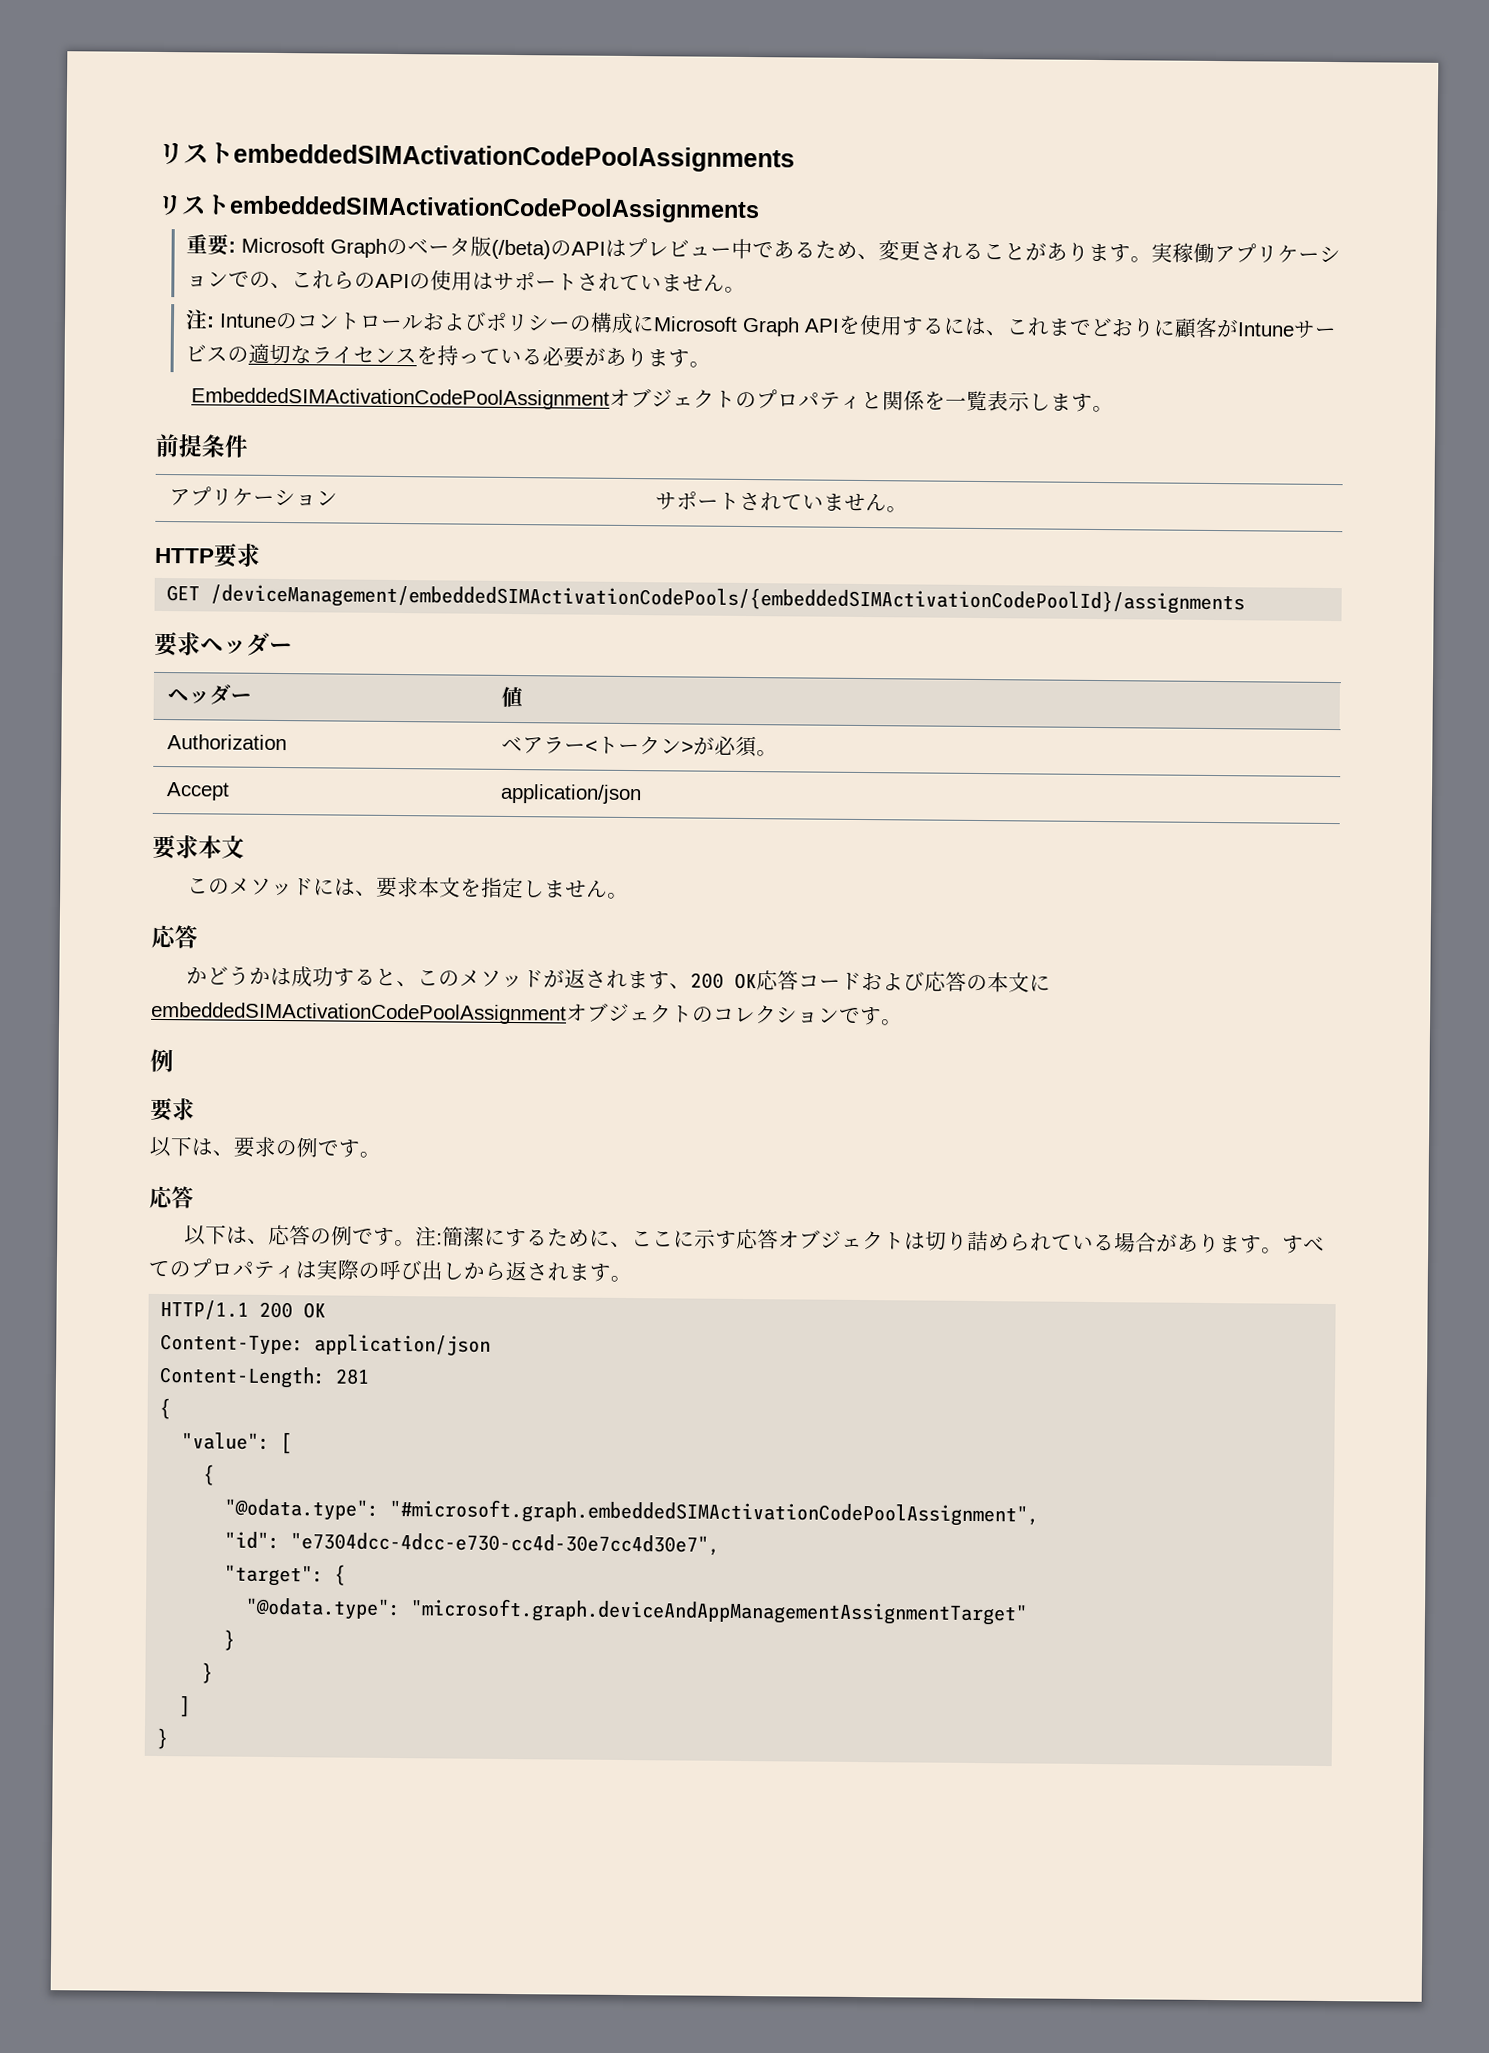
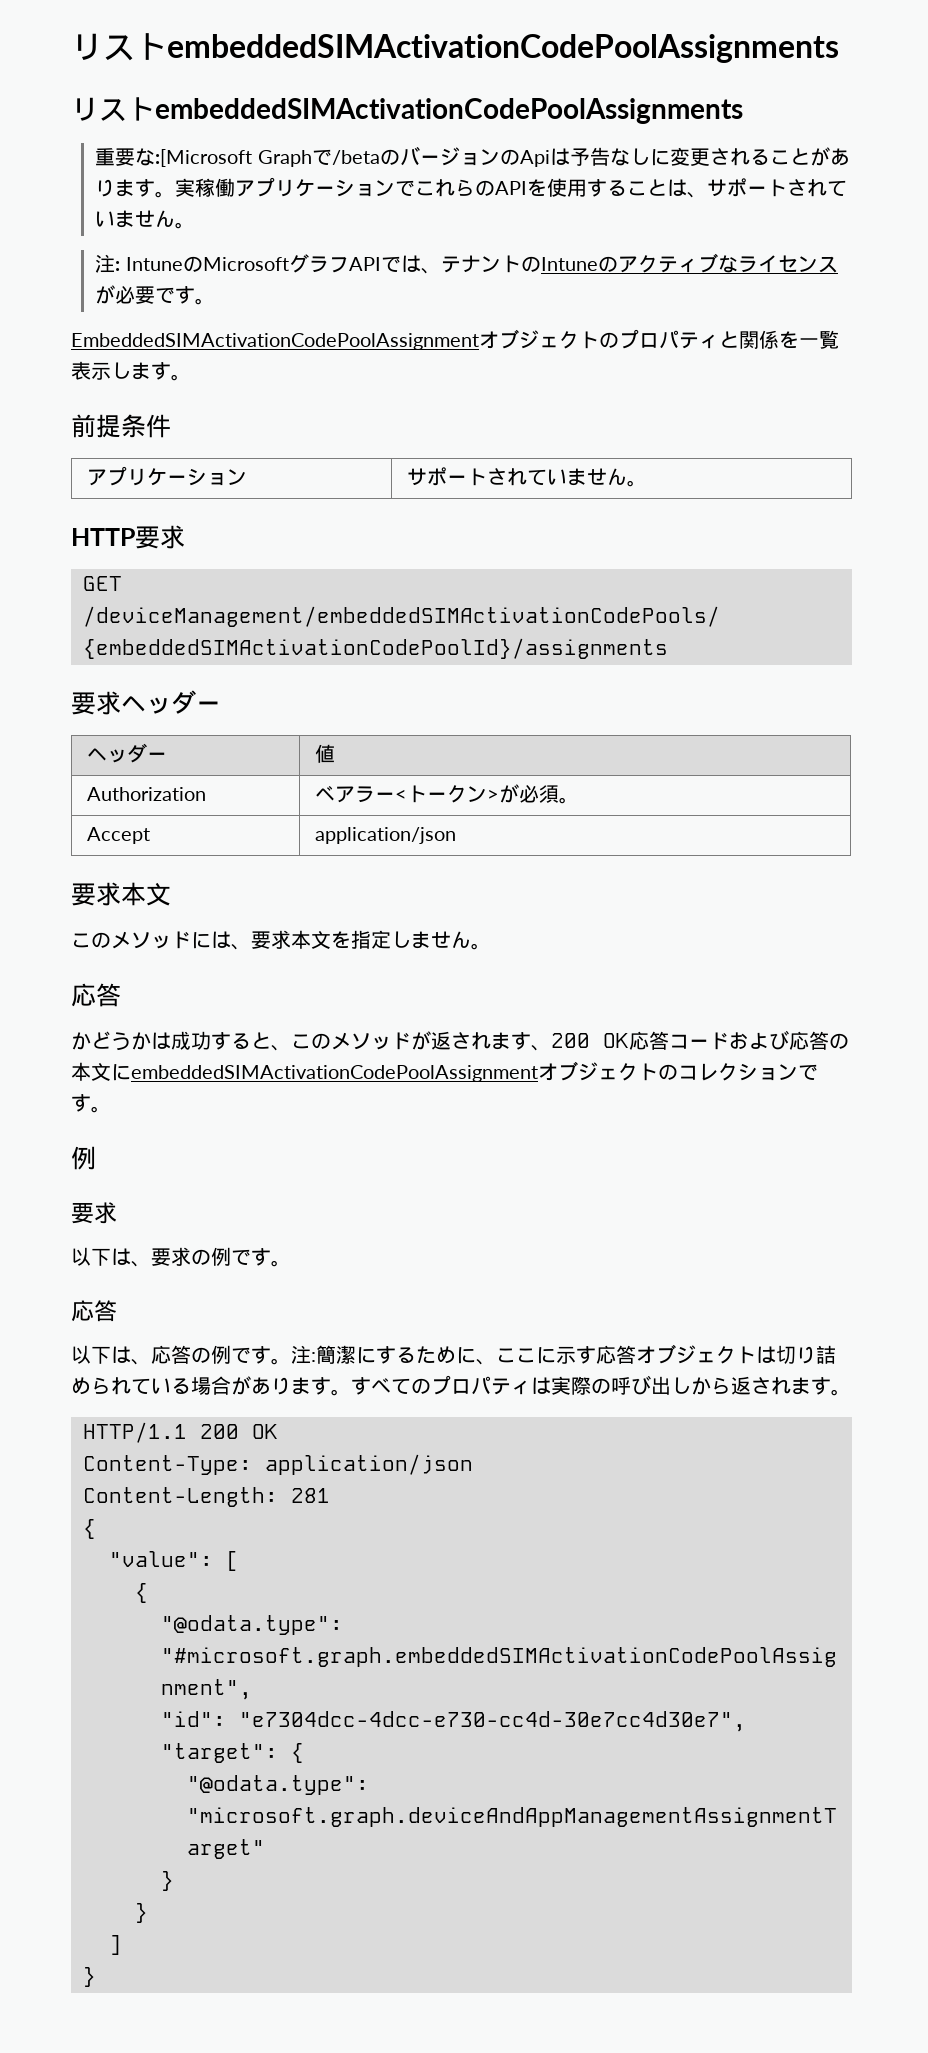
[227,236,879,261] : Microsoft Graphのベータ版(/beta)のAPIはプレビュー中であるため、 -> [135,146,670,167] な:[Microsoft Graphで/betaのバージョンのApiは予告なしに
[248,271,292,290] の、 -> (416, 188) none
[408,270,494,291] の使用は -> [527,178,708,198] を使用することは、
[295,311,1336,339] [184,343,669,368] コントロールおよびポリシーの構成にMicrosoft Graph APIを使用するには、これまでどおりに顧客がIntuneサービスの適切なライセンスを持っている必要がありま -> [202,253,838,274] [95,285,176,304] MicrosoftグラフAPIでは、テナントのIntuneのアクティブなライセンスが必要で

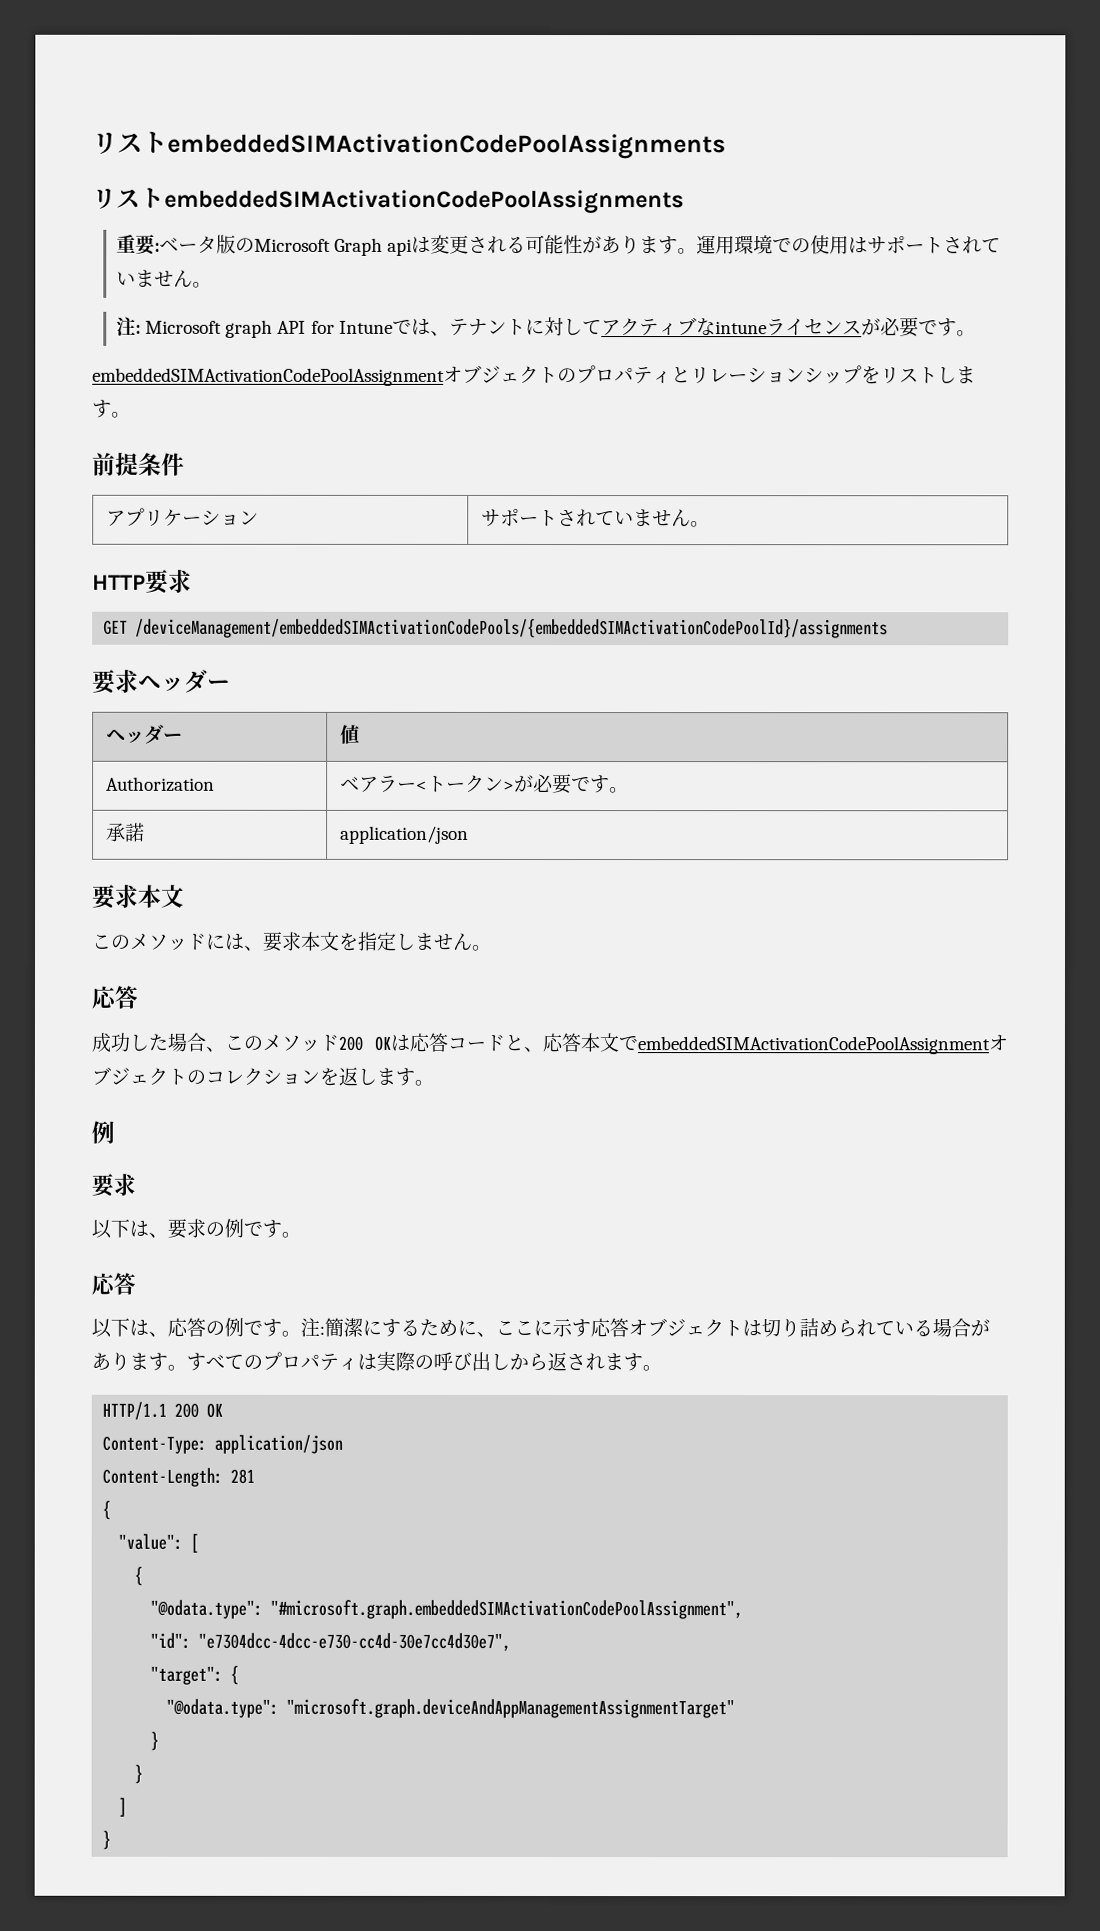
[135,146,670,167] な:[Microsoft Graphで/betaのバージョンのApiは予告なしに -> [153,234,432,256] :ベータ版のMicrosoft Graph apiは
[769,147,850,166] [95,177,708,198] ことがあります。実稼働アプリケーションでこれらのAPIを使用することは、 -> [525,234,869,255] 可能性があります。運用環境での使用は
[125,254,381,273] IntuneのMicrosoftグラフAPI -> [145,319,393,338] Microsoft graph API for Intune
[520,256,618,272] のIntuneの -> [524,316,602,337] に対して
(738, 264) none -> [714,321,767,335] intune
[71,333,479,350] EmbeddedSIMActivationCodePoolAssignment -> [92,367,445,386] embeddedSIMActivationCodePoolAssignment
[739,330,839,349] [71,361,111,380] 関係を一覧表示 -> [690,365,938,385] リレーションシップをリスト
[538,785,579,804] [86,827,150,844] 須。 // Accept -> [551,774,629,795] [105,822,145,842] 要です。 // 承諾
[71,1031,629,1051] かどうかは成功すると、このメソッドが返されます、200 OK -> [91,1032,410,1053] 成功した場合、このメソッド200 OKは
[729,1030,849,1050] [71,1062,131,1081] および応答の本文に -> [504,1032,638,1053] と、応答本文で
[798,1064,818,1081] で -> [319,1066,396,1086] を返しま

